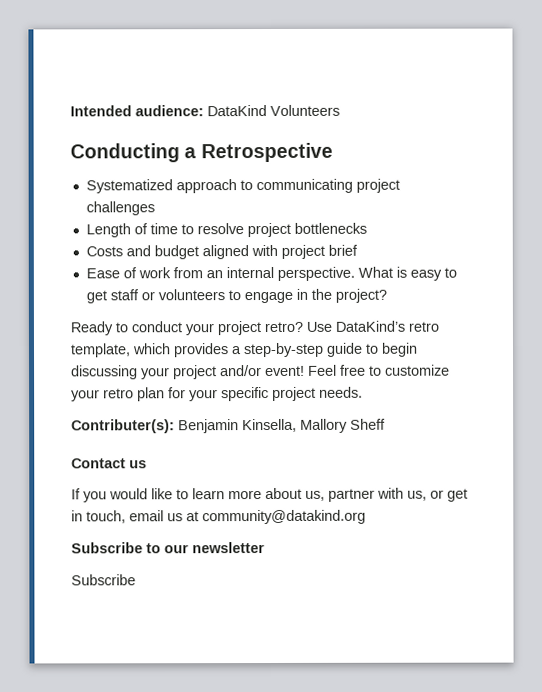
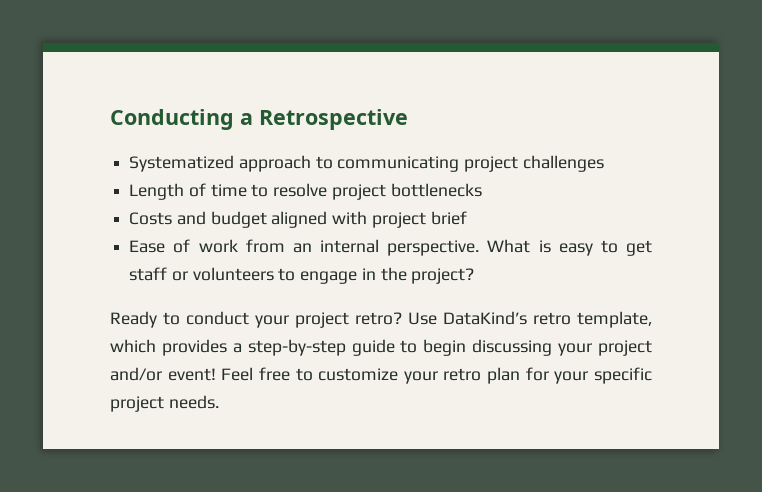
[70,104,340,117] Intended audience: DataKind Volunteers // -> (110, 119) none
[71,418,386,434] [71,458,147,469] [71,487,468,503] [71,509,366,525] [71,542,265,554] [71,574,136,586] // Contributer(s): Benjamin Kinsella, Mallory Sheff // Contact us // If you would like to learn more about us, partner with us, or get in touch, email us at community@datakind.org // Subscribe to our newsletter // Subscribe -> (219, 402) none

